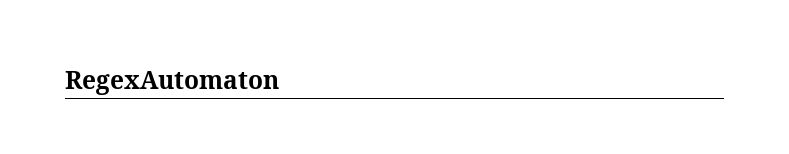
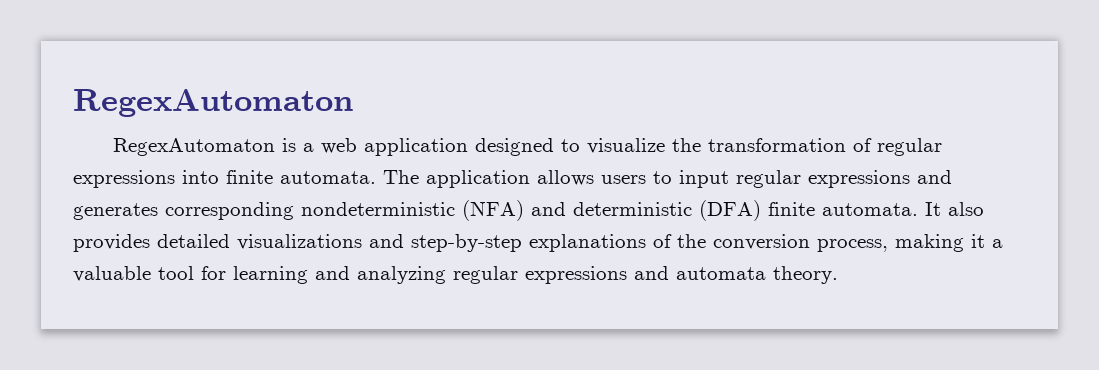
[65,71,279,95] RegexAutomaton -> [73,89,353,117] [113,138,943,156] [73,170,952,188] [73,200,984,221] [73,234,1003,252] [73,266,838,284] RegexAutomaton // RegexAutomaton is a web application designed to visualize the transformation of regular expressions into finite automata. The application allows users to input regular expressions and generates corresponding nondeterministic (NFA) and deterministic (DFA) finite automata. It also provides detailed visualizations and step-by-step explanations of the conversion process, making it a valuable tool for learning and analyzing regular expressions and automata theory.

